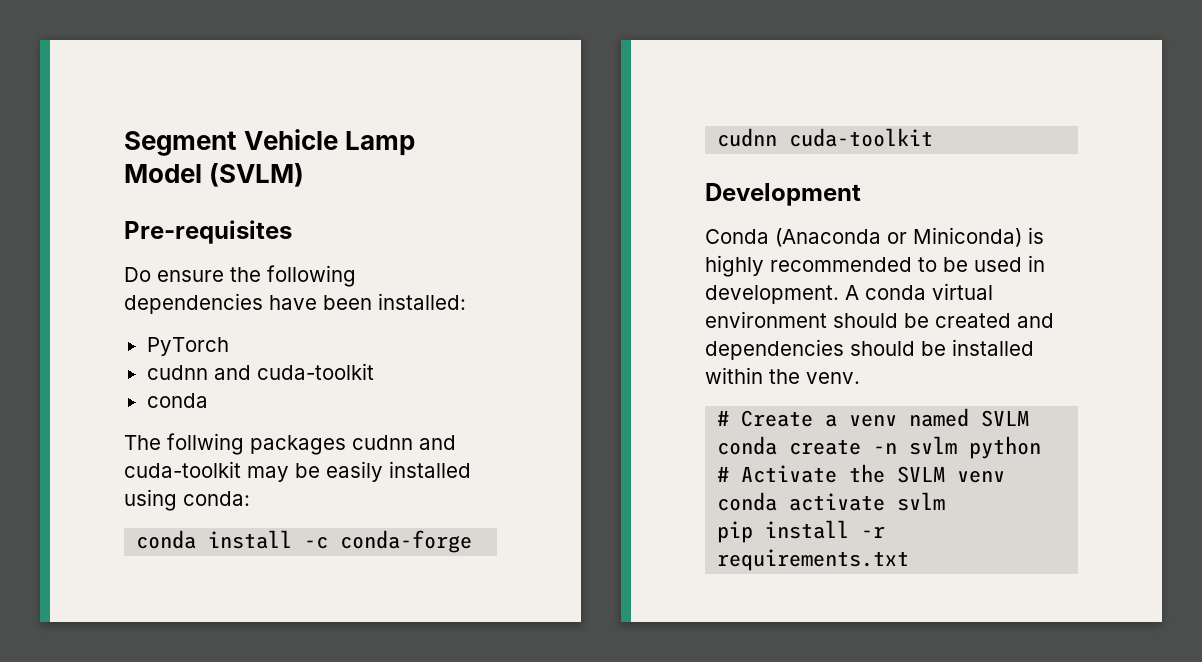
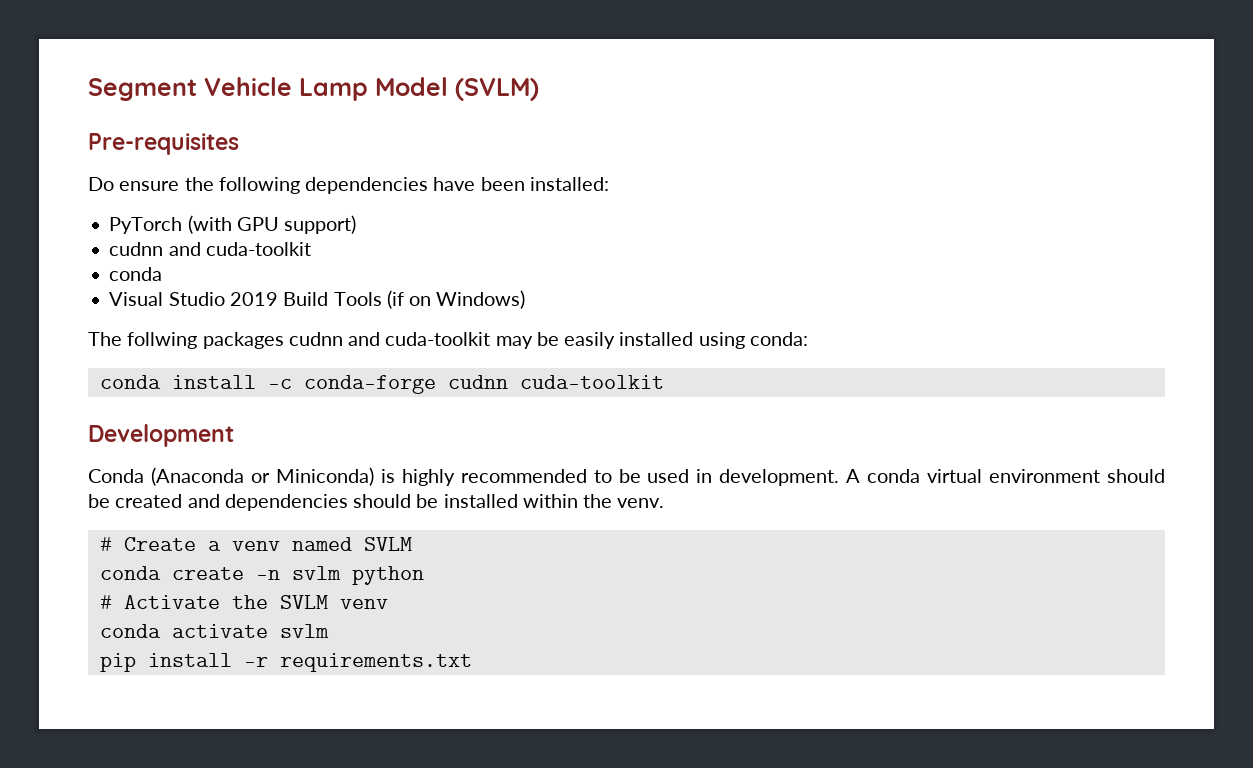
(229, 346) none -> [187,215,357,234] (with GPU support)
(208, 400) none -> [109,290,526,309] // Visual Studio 2019 Build Tools (if on Windows)

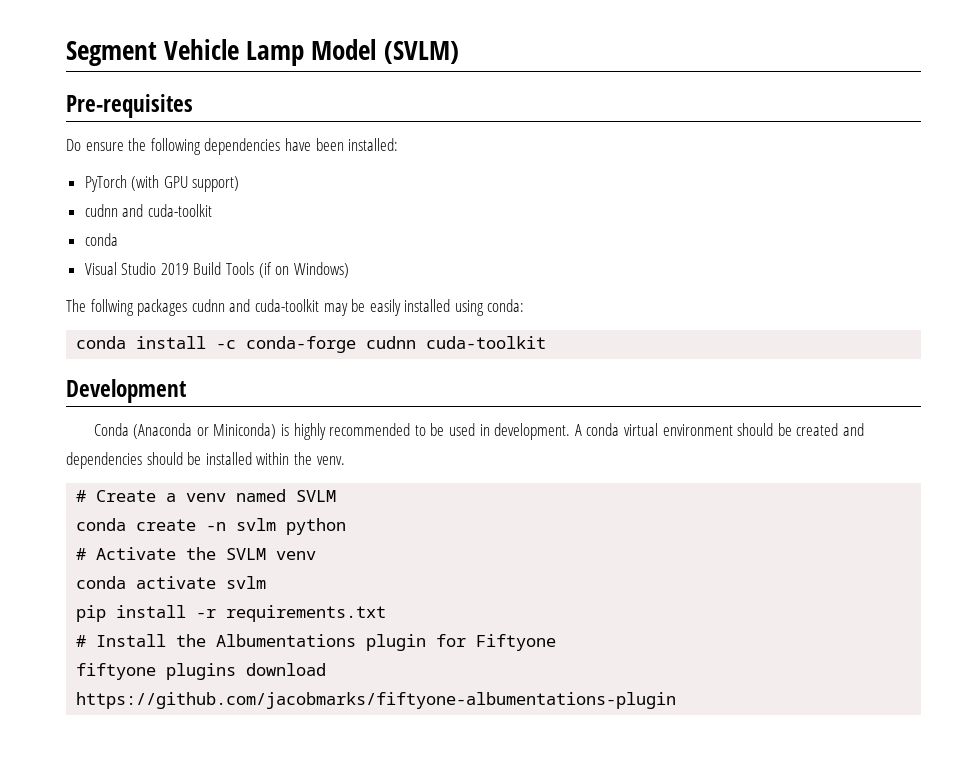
(472, 662) none -> [76,634,557,651] [76,663,327,680] [76,692,677,709] // # Install the Albumentations plugin for Fiftyone // fiftyone plugins download https://github.com/jacobmarks/fiftyone-albumentations-plugin

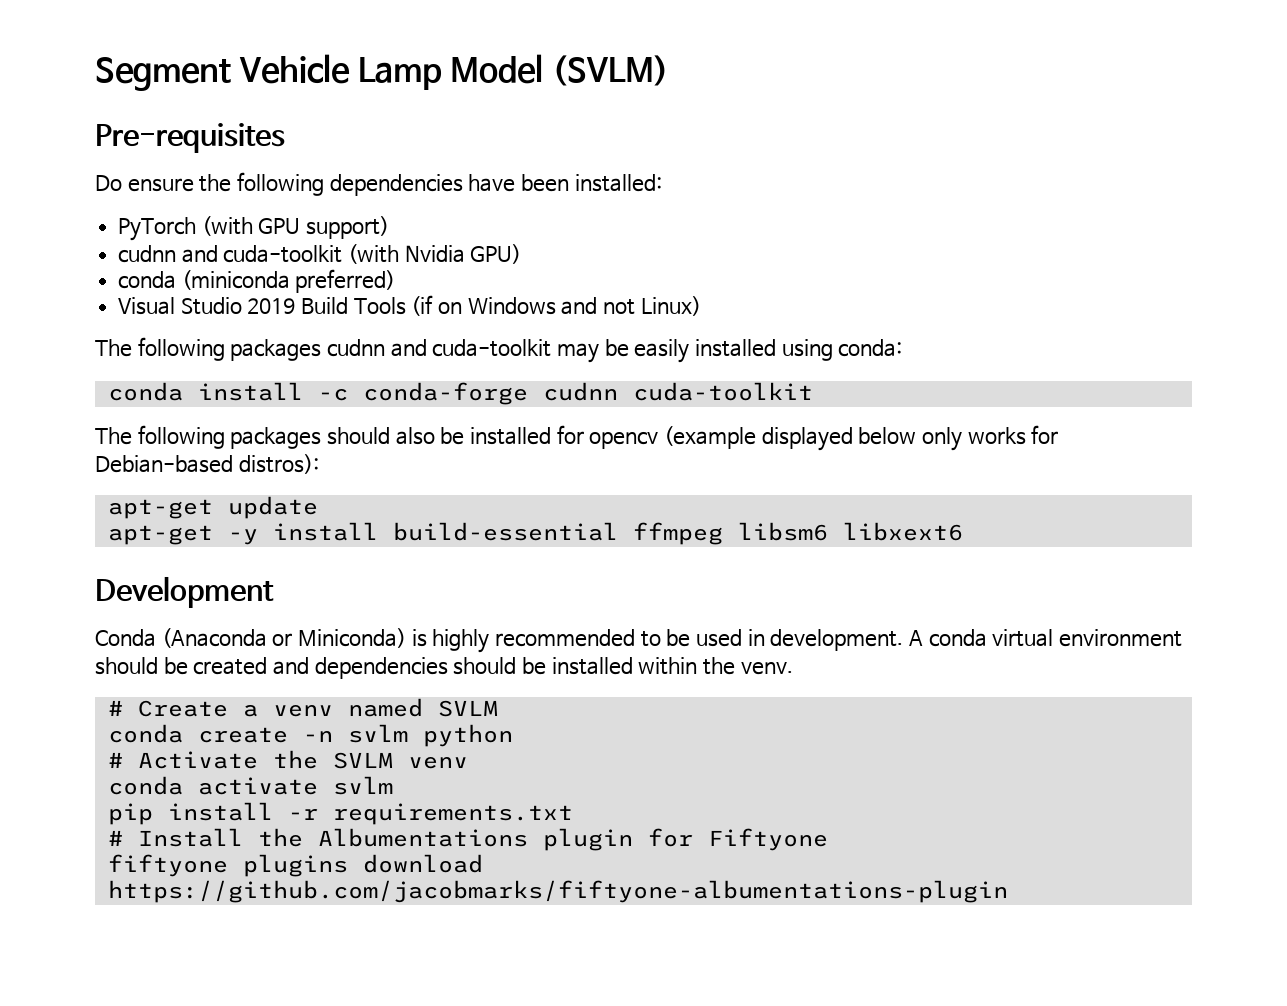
[84,233,118,246] // conda -> [348,244,522,264] [118,269,396,293] (with Nvidia GPU) // conda (miniconda preferred)
[293,262,349,278] [66,299,134,316] Windows) // The follwing -> [467,296,701,316] [95,337,225,361] Windows and not Linux) // The following
(547, 342) none -> [95,425,1059,451] [95,454,319,474] [107,496,318,519] [107,522,963,545] // The following packages should also be installed for opencv (example displayed below only works for Debian-based distros): // apt-get update // apt-get -y install build-essential ffmpeg libsm6 libxext6

